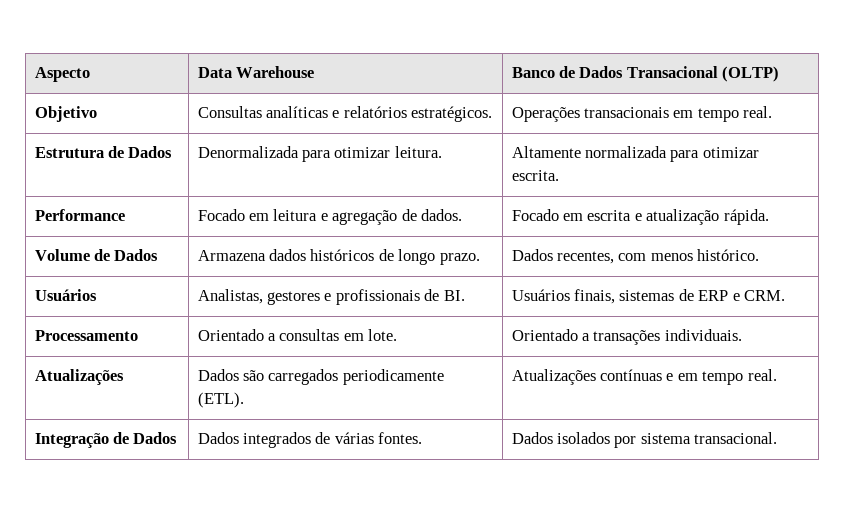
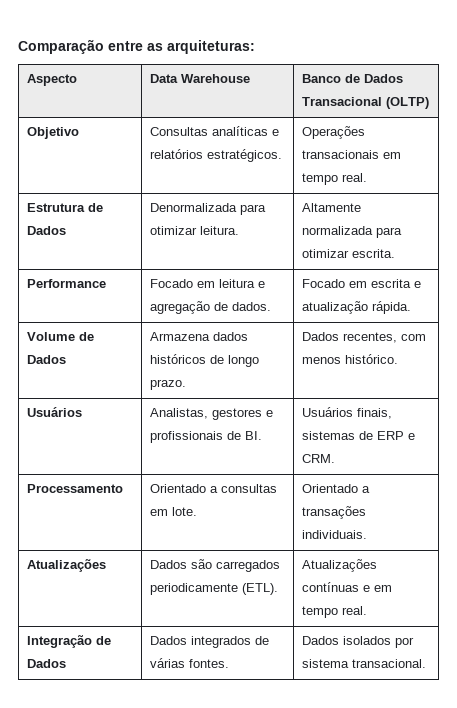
(34, 74) none -> [18,39,255,54] Comparação entre as arquiteturas: //

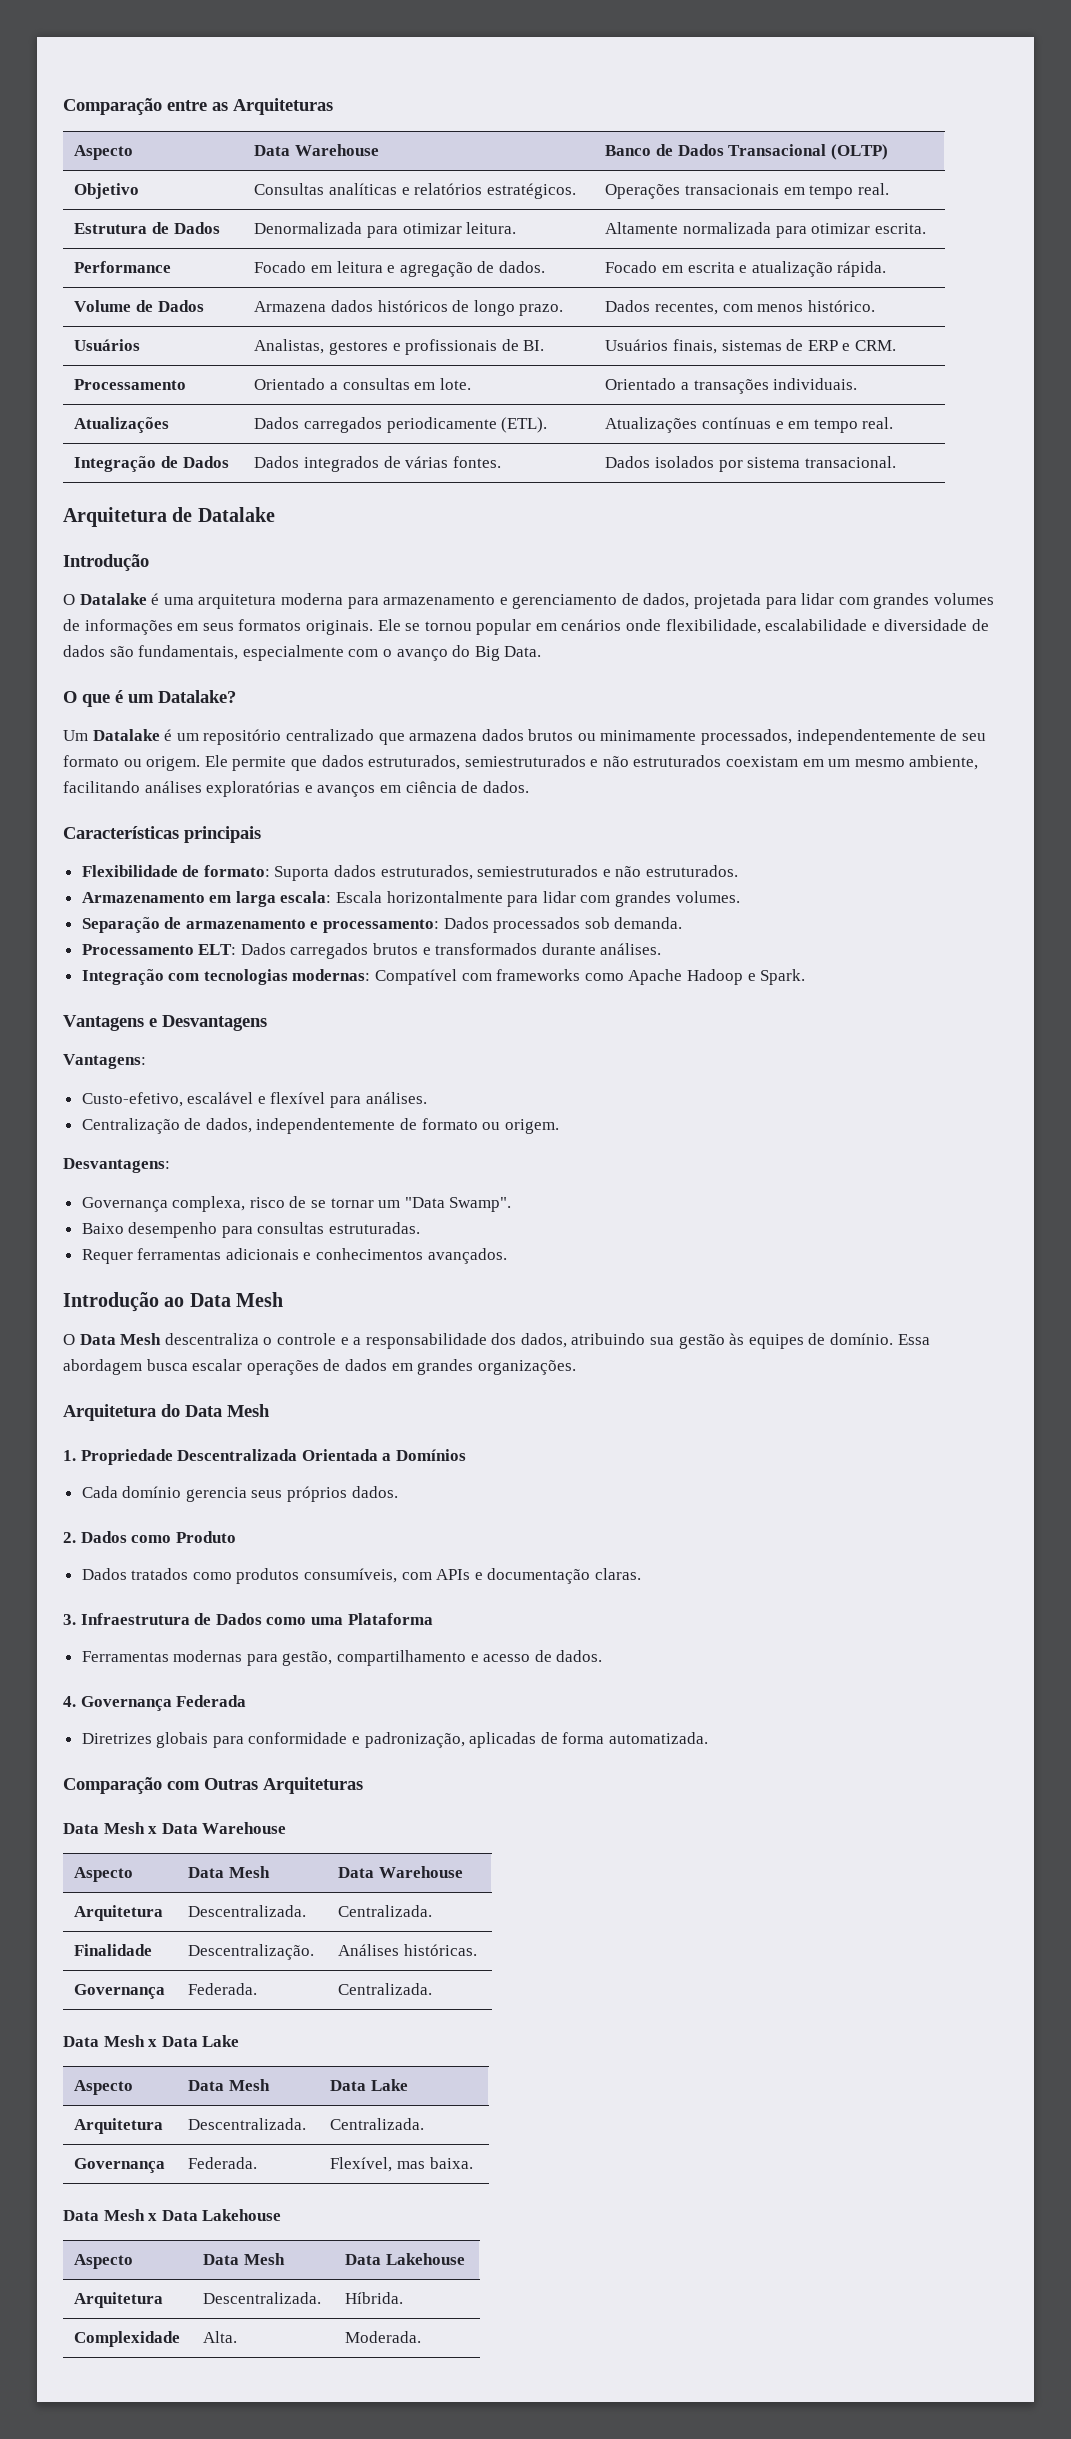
[167,40,255,54] arquiteturas: -> [233,98,333,115] Arquiteturas
[191,559,213,569] são -> (300, 423) none
(427, 663) none -> [63,507,275,527] [63,554,149,571] [63,593,995,609] [63,619,990,635] [63,645,542,661] [63,690,236,707] [63,729,986,745] [63,755,979,771] [63,781,529,797] [63,826,261,843] [81,865,739,881] [81,891,740,907] [81,917,683,933] [81,943,662,959] [81,969,806,985] [63,1015,267,1031] [63,1054,146,1069] [81,1092,427,1108] [81,1118,559,1134] [63,1158,170,1173] [81,1196,512,1212] [81,1222,421,1238] [81,1248,507,1264] [63,1292,284,1312] [63,1333,930,1349] [63,1359,576,1375] [63,1404,270,1421] [63,1449,466,1465] [81,1486,398,1502] [63,1531,236,1543] [81,1568,642,1584] [63,1613,433,1625] [81,1650,603,1666] [63,1695,247,1711] [81,1732,709,1748] [63,1777,363,1794] [63,1822,287,1834] [74,1867,134,1882] [188,1866,271,1878] [338,1866,464,1878] [74,1905,164,1921] [188,1905,307,1917] [338,1905,433,1917] [74,1944,153,1956] [188,1944,315,1960] [338,1944,478,1956] [74,1984,166,1999] [188,1983,258,1995] [338,1983,433,1995] [63,2035,240,2047] [74,2080,134,2095] [188,2079,271,2091] [330,2079,409,2091] [74,2118,164,2134] [188,2118,307,2130] [330,2118,425,2130] [74,2158,166,2173] [188,2157,258,2169] [330,2157,473,2172] [63,2209,282,2221] [74,2254,134,2269] [203,2253,286,2265] [345,2253,466,2265] [74,2292,164,2308] [203,2292,322,2304] [345,2292,404,2304] [74,2331,181,2347] [203,2331,238,2343] [345,2331,422,2343] // Arquitetura de Datalake // Introdução // O Datalake é uma arquitetura moderna para armazenamento e gerenciamento de dados, projetada para lidar com grandes volumes de informações em seus formatos originais. Ele se tornou popular em cenários onde flexibilidade, escalabilidade e diversidade de dados são fundamentais, especialmente com o avanço do Big Data. // O que é um Datalake? // Um Datalake é um repositório centralizado que armazena dados brutos ou minimamente processados, independentemente de seu formato ou origem. Ele permite que dados estruturados, semiestruturados e não estruturados coexistam em um mesmo ambiente, facilitando análises exploratórias e avanços em ciência de dados. // Características principais // Flexibilidade de formato: Suporta dados estruturados, semiestruturados e não estruturados. // Armazenamento em larga escala: Escala horizontalmente para lidar com grandes volumes. // Separação de armazenamento e processamento: Dados processados sob demanda. // Processamento ELT: Dados carregados brutos e transformados durante análises. // Integração com tecnologias modernas: Compatível com frameworks como Apache Hadoop e Spark. // Vantagens e Desvantagens // Vantagens: // Custo-efetivo, escalável e flexível para análises. // Centralização de dados, independentemente de formato ou origem. // Desvantagens: // Governança complexa, risco de se tornar um "Data Swamp". // Baixo desempenho para consultas estruturadas. // Requer ferramentas adicionais e conhecimentos avançados. // Introdução ao Data Mesh // O Data Mesh descentraliza o controle e a responsabilidade dos dados, atribuindo sua gestão às equipes de domínio. Essa abordagem busca escalar operações de dados em grandes organizações. // Arquitetura do Data Mesh // 1. Propriedade Descentralizada Orientada a Domínios // Cada domínio gerencia seus próprios dados. // 2. Dados como Produto // Dados tratados como produtos consumíveis, com APIs e documentação claras. // 3. Infraestrutura de Dados como uma Plataforma // Ferramentas modernas para gestão, compartilhamento e acesso de dados. // 4. Governança Federada // Diretrizes globais para conformidade e padronização, aplicadas de forma automatizada. // Comparação com Outras Arquiteturas // Data Mesh x Data Warehouse // Aspecto | Data Mesh | Data Warehouse // Arquitetura | Descentralizada. | Centralizada. // Finalidade | Descentralização. | Análises históricas. // Governança | Federada. | Centralizada. // Data Mesh x Data Lake // Aspecto | Data Mesh | Data Lake // Arquitetura | Descentralizada. | Centralizada. // Governança | Federada. | Flexível, mas baixa. // Data Mesh x Data Lakehouse // Aspecto | Data Mesh | Data Lakehouse // Arquitetura | Descentralizada. | Híbrida. // Complexidade | Alta. | Moderada.

